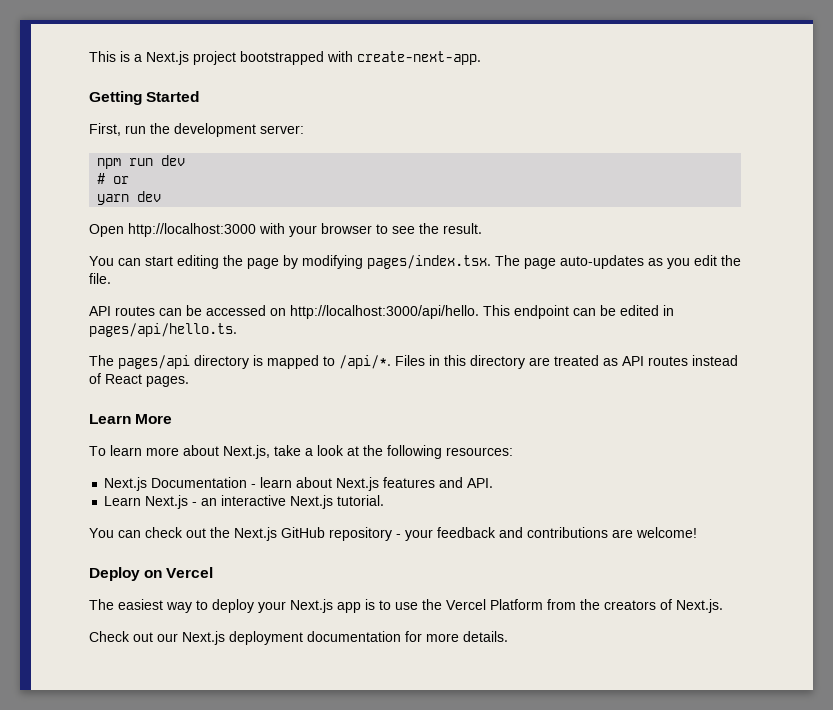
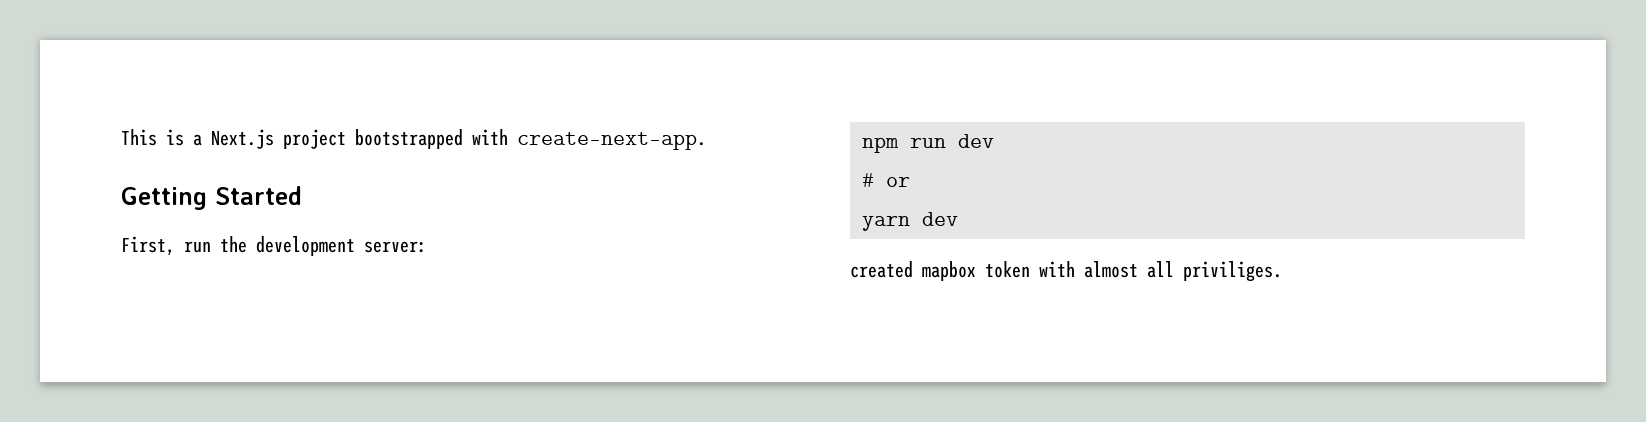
[89,223,482,237] [89,255,741,269] [89,273,111,284] [89,305,674,319] [89,323,237,337] [89,355,738,369] [89,373,189,387] [89,414,173,424] [89,445,513,459] [104,477,494,491] [104,495,385,509] [89,527,697,541] [89,567,214,581] [89,599,723,613] [89,631,508,645] Open http://localhost:3000 with your browser to see the result. // You can start editing the page by modifying pages/index.tsx. The page auto-updates as you edit the file. // API routes can be accessed on http://localhost:3000/api/hello. This endpoint can be edited in pages/api/hello.ts. // The pages/api directory is mapped to /api/*. Files in this directory are treated as API routes instead of React pages. // Learn More // To learn more about Next.js, take a look at the following resources: // Next.js Documentation - learn about Next.js features and API. // Learn Next.js - an interactive Next.js tutorial. // You can check out the Next.js GitHub repository - your feedback and contributions are welcome! // Deploy on Vercel // The easiest way to deploy your Next.js app is to use the Vercel Platform from the creators of Next.js. // Check out our Next.js deployment documentation for more details. -> [850,261,1282,282] created mapbox token with almost all priviliges.

